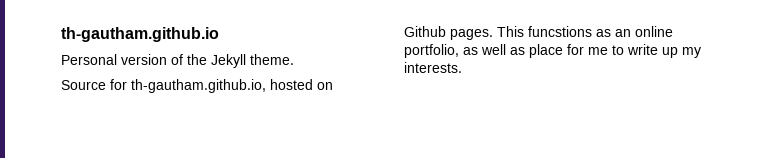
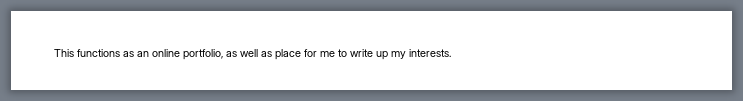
[61,27,219,42] [61,54,294,68] [61,79,333,93] [404,26,592,40] th-gautham.github.io // Personal version of the Jekyll theme. // Source for th-gautham.github.io, hosted on Github pages. This funcstions -> [54,49,120,57] This functions

